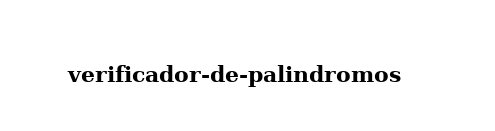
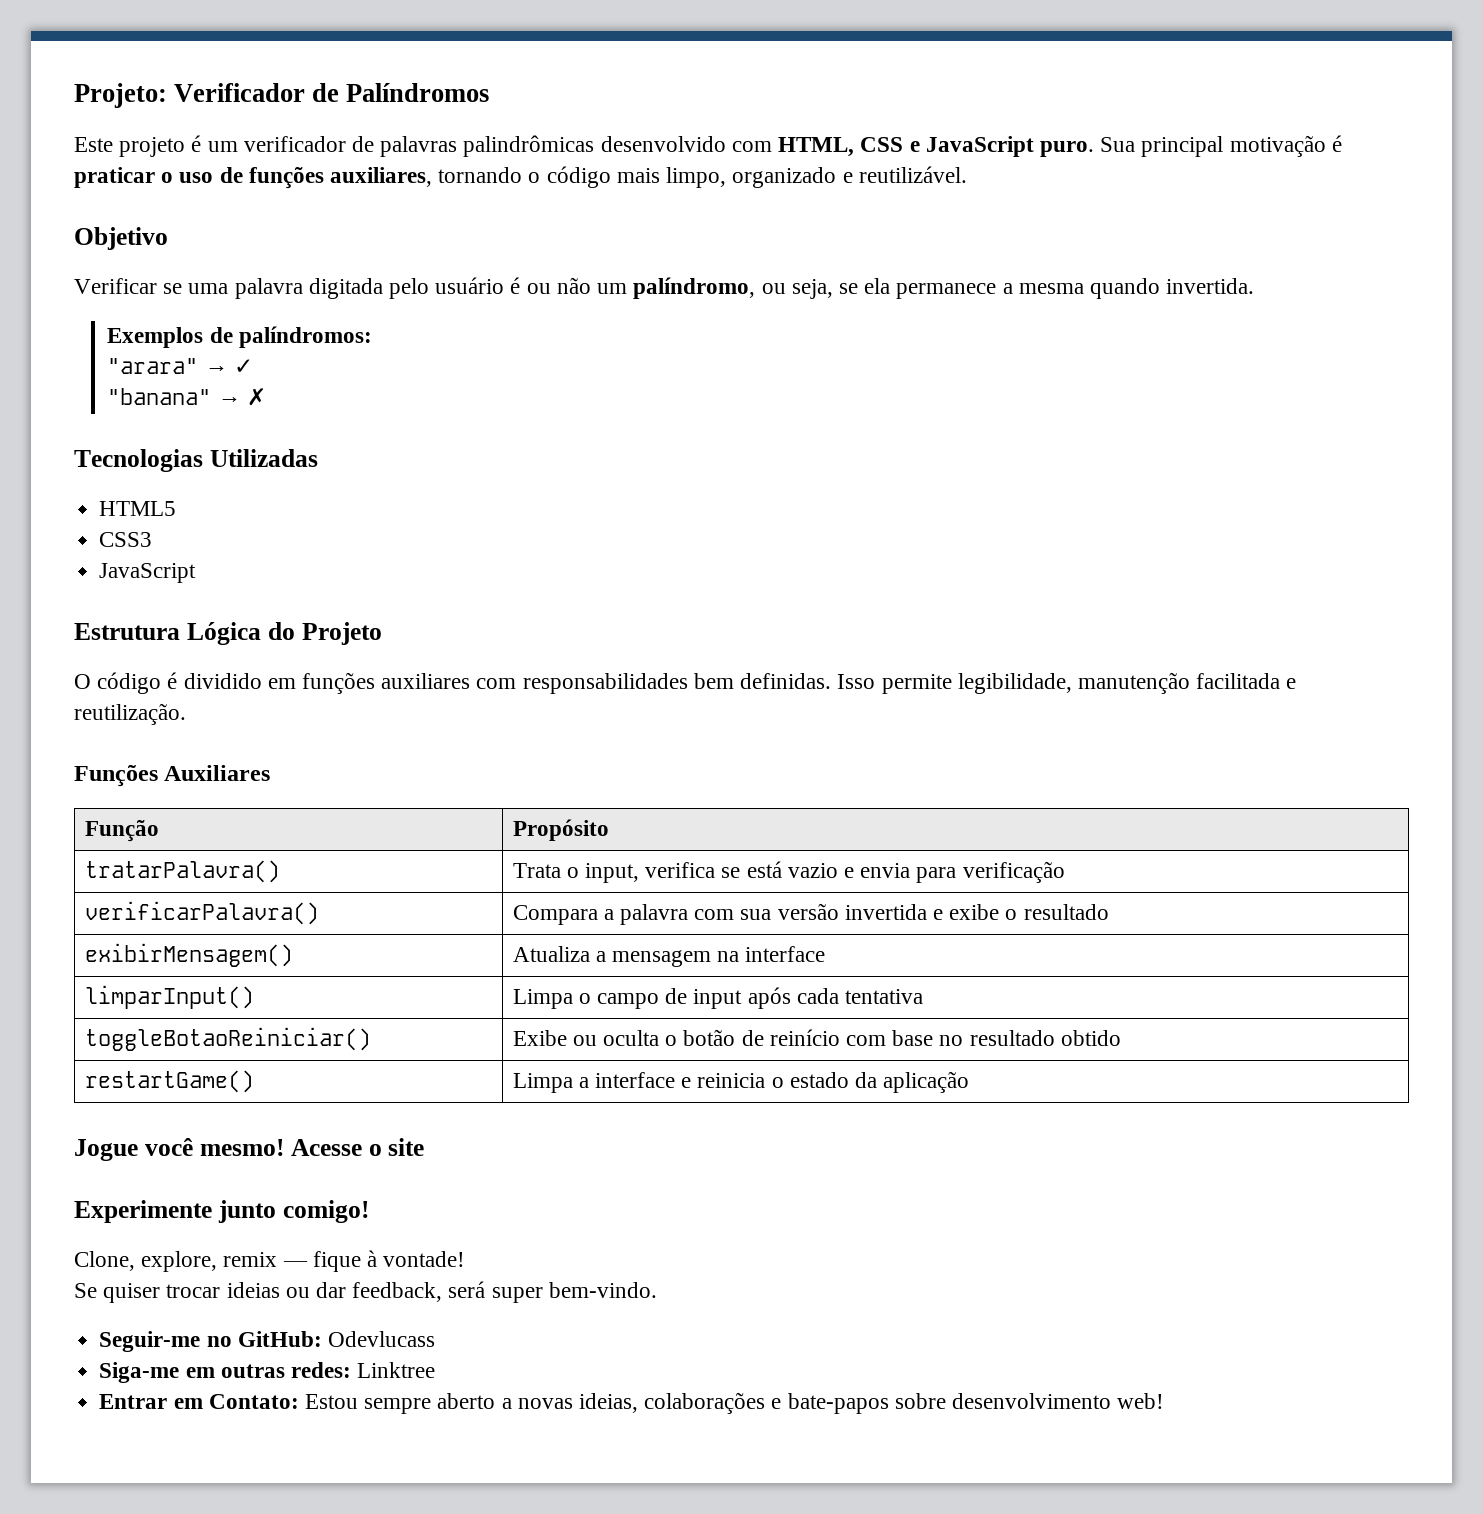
[67,65,401,87] verificador-de-palindromos -> [74,83,490,108] [74,135,1342,157] [74,166,967,189] [74,227,168,250] [74,277,1255,299] [107,326,372,348] [107,358,253,374] [107,388,266,406] [74,449,318,472] [99,501,177,516] [99,532,153,547] [99,563,197,583] [74,622,382,645] [74,672,1297,694] [74,703,186,725] [74,765,271,787] [84,820,159,842] [512,819,609,841] [84,860,280,883] [512,861,1065,883] [84,901,319,925] [512,903,1109,925] [84,943,293,967] [512,946,826,967] [84,985,254,1009] [512,987,923,1009] [84,1027,371,1051] [512,1029,1121,1046] [84,1070,254,1093] [512,1071,970,1093] [74,1138,425,1161] [74,1200,369,1223] [74,1250,466,1272] [74,1281,657,1303] [99,1331,435,1352] [99,1362,436,1383] [99,1392,1165,1414] Projeto: Verificador de Palíndromos // Este projeto é um verificador de palavras palindrômicas desenvolvido com HTML, CSS e JavaScript puro. Sua principal motivação é praticar o uso de funções auxiliares, tornando o código mais limpo, organizado e reutilizável. // Objetivo // Verificar se uma palavra digitada pelo usuário é ou não um palíndromo, ou seja, se ela permanece a mesma quando invertida. // Exemplos de palíndromos: // "arara" → ✓ // "banana" → ✗ // Tecnologias Utilizadas // HTML5 // CSS3 // JavaScript // Estrutura Lógica do Projeto // O código é dividido em funções auxiliares com responsabilidades bem definidas. Isso permite legibilidade, manutenção facilitada e reutilização. // Funções Auxiliares // Função | Propósito // tratarPalavra() | Trata o input, verifica se está vazio e envia para verificação // verificarPalavra() | Compara a palavra com sua versão invertida e exibe o resultado // exibirMensagem() | Atualiza a mensagem na interface // limparInput() | Limpa o campo de input após cada tentativa // toggleBotaoReiniciar() | Exibe ou oculta o botão de reinício com base no resultado obtido // restartGame() | Limpa a interface e reinicia o estado da aplicação // Jogue você mesmo! Acesse o site // Experimente junto comigo! // Clone, explore, remix — fique à vontade! // Se quiser trocar ideias ou dar feedback, será super bem-vindo. // Seguir-me no GitHub: Odevlucass // Siga-me em outras redes: Linktree // Entrar em Contato: Estou sempre aberto a novas ideias, colaborações e bate-papos sobre desenvolvimento web!

